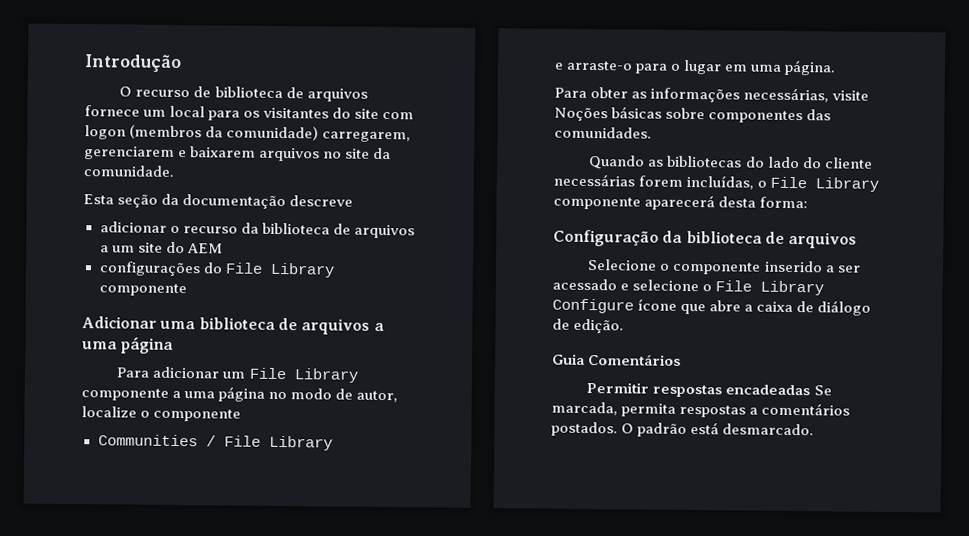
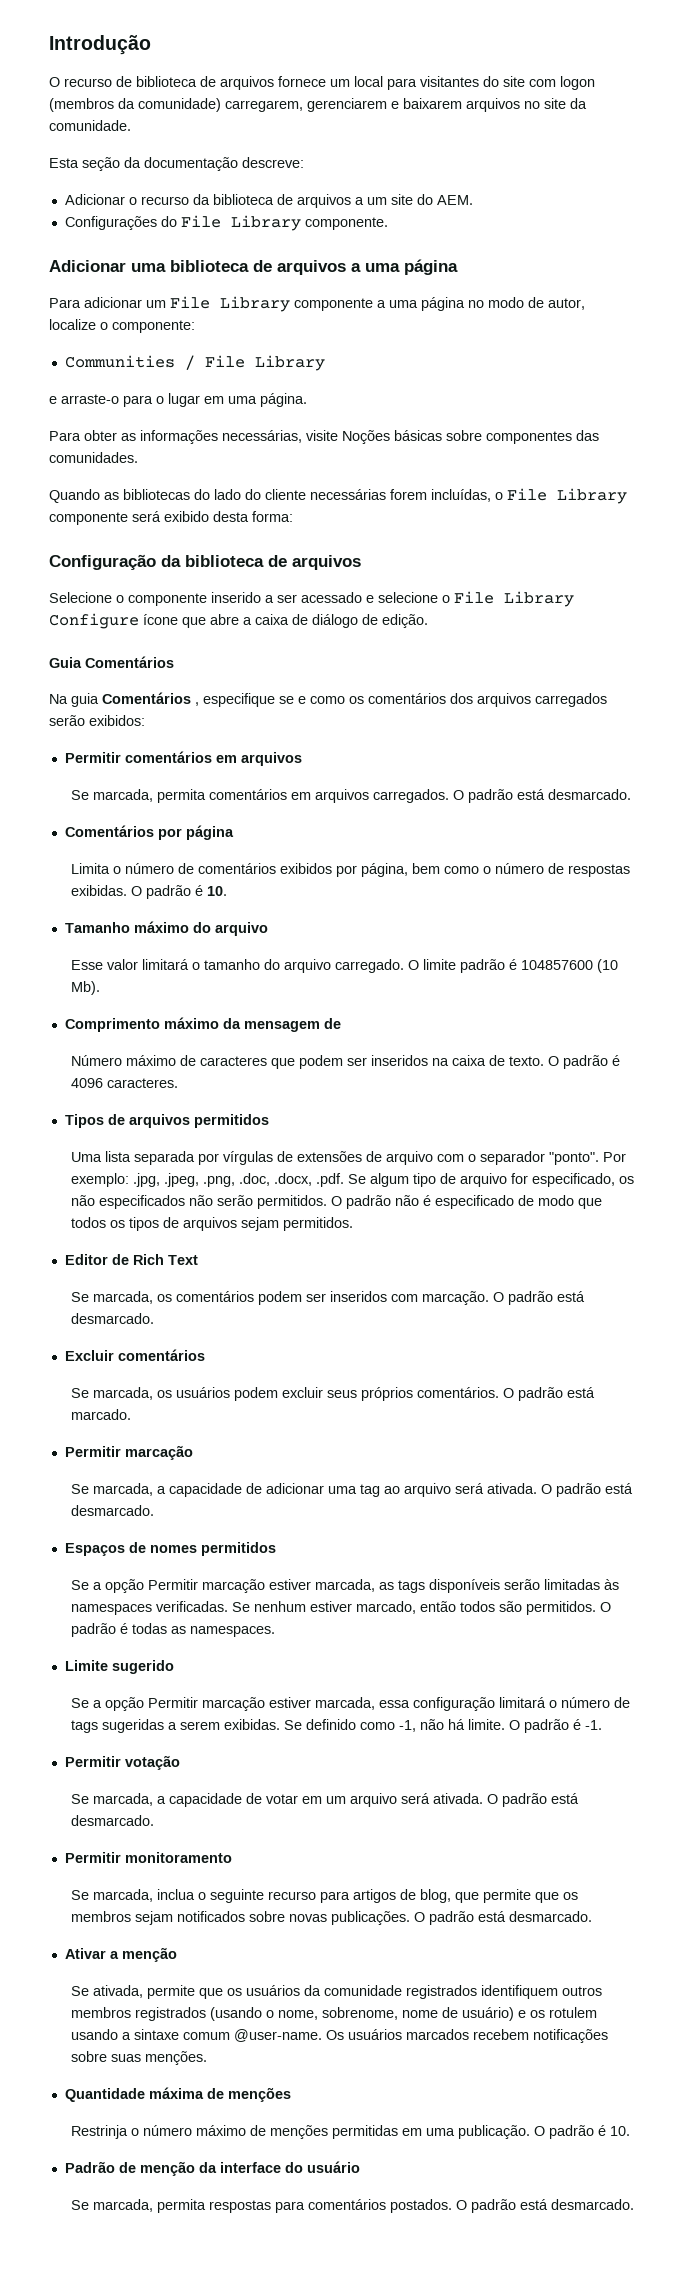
[243,110,261,118] os -> (417, 84) none
[289,195,354,207] [99,221,167,233] descreve // adicionar -> [242,157,304,168] [64,194,125,205] descreve: // Adicionar
[186,243,223,254] [98,261,201,277] AEM // configurações -> [436,195,473,205] [64,216,157,230] AEM. // Configurações
[98,283,187,297] componente -> [304,217,388,230] componente.
[153,408,242,422] componente -> [112,320,195,333] componente:
[644,194,716,211] aparecerá -> [132,511,209,522] será exibido
[586,382,811,398] Permitir respostas encadeadas -> [49,692,607,707] [49,715,145,726] [64,751,302,766] [70,789,631,803] [64,825,234,840] [70,863,630,877] [70,885,227,899] [64,921,268,936] [70,959,618,973] [70,981,100,995] [64,1017,341,1032] [70,1055,620,1069] [70,1078,178,1088] [64,1114,269,1128] [70,1151,626,1165] [70,1173,634,1187] [70,1195,602,1209] [70,1217,353,1231] [64,1254,198,1265] [70,1291,585,1305] [70,1313,154,1324] [64,1349,205,1361] [70,1387,595,1401] [70,1409,131,1420] [64,1445,193,1460] [70,1483,633,1497] [70,1505,154,1516] [64,1542,276,1556] [70,1579,619,1593] [70,1601,611,1615] [70,1623,275,1637] [64,1660,174,1674] [70,1697,630,1711] [70,1719,602,1733] [64,1755,180,1770] [70,1793,579,1807] [70,1815,154,1826] [64,1852,232,1863] [70,1889,578,1903] [70,1911,592,1925] [64,1947,177,1962] [70,1985,602,1999] [70,2007,597,2021] [70,2029,608,2043] [70,2051,207,2065] [64,2087,291,2102] [70,2125,630,2139] [64,2161,360,2176] Na guia Comentários , especifique se e como os comentários dos arquivos carregados serão exibidos: // Permitir comentários em arquivos // Se marcada, permita comentários em arquivos carregados. O padrão está desmarcado. // Comentários por página // Limita o número de comentários exibidos por página, bem como o número de respostas exibidas. O padrão é 10. // Tamanho máximo do arquivo // Esse valor limitará o tamanho do arquivo carregado. O limite padrão é 104857600 (10 Mb). // Comprimento máximo da mensagem de // Número máximo de caracteres que podem ser inseridos na caixa de texto. O padrão é 4096 caracteres. // Tipos de arquivos permitidos // Uma lista separada por vírgulas de extensões de arquivo com o separador "ponto". Por exemplo: .jpg, .jpeg, .png, .doc, .docx, .pdf. Se algum tipo de arquivo for especificado, os não especificados não serão permitidos. O padrão não é especificado de modo que todos os tipos de arquivos sejam permitidos. // Editor de Rich Text // Se marcada, os comentários podem ser inseridos com marcação. O padrão está desmarcado. // Excluir comentários // Se marcada, os usuários podem excluir seus próprios comentários. O padrão está marcado. // Permitir marcação // Se marcada, a capacidade de adicionar uma tag ao arquivo será ativada. O padrão está desmarcado. // Espaços de nomes permitidos // Se a opção Permitir marcação estiver marcada, as tags disponíveis serão limitadas às namespaces verificadas. Se nenhum estiver marcado, então todos são permitidos. O padrão é todas as namespaces. // Limite sugerido // Se a opção Permitir marcação estiver marcada, essa configuração limitará o número de tags sugeridas a serem exibidas. Se definido como -1, não há limite. O padrão é -1. // Permitir votação // Se marcada, a capacidade de votar em um arquivo será ativada. O padrão está desmarcado. // Permitir monitoramento // Se marcada, inclua o seguinte recurso para artigos de blog, que permite que os membros sejam notificados sobre novas publicações. O padrão está desmarcado. // Ativar a menção // Se ativada, permite que os usuários da comunidade registrados identifiquem outros membros registrados (usando o nome, sobrenome, nome de usuário) e os rotulem usando a sintaxe comum @user-name. Os usuários marcados recebem notificações sobre suas menções. // Quantidade máxima de menções // Restrinja o número máximo de menções permitidas em uma publicação. O padrão é 10. // Padrão de menção da interface do usuário //
[749,407,759,415] a -> [274,2201,305,2213] para

